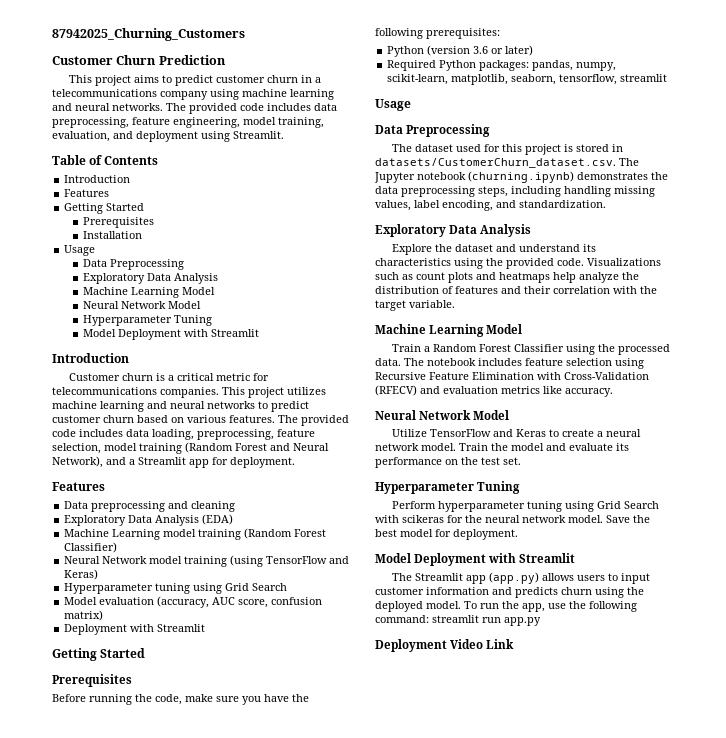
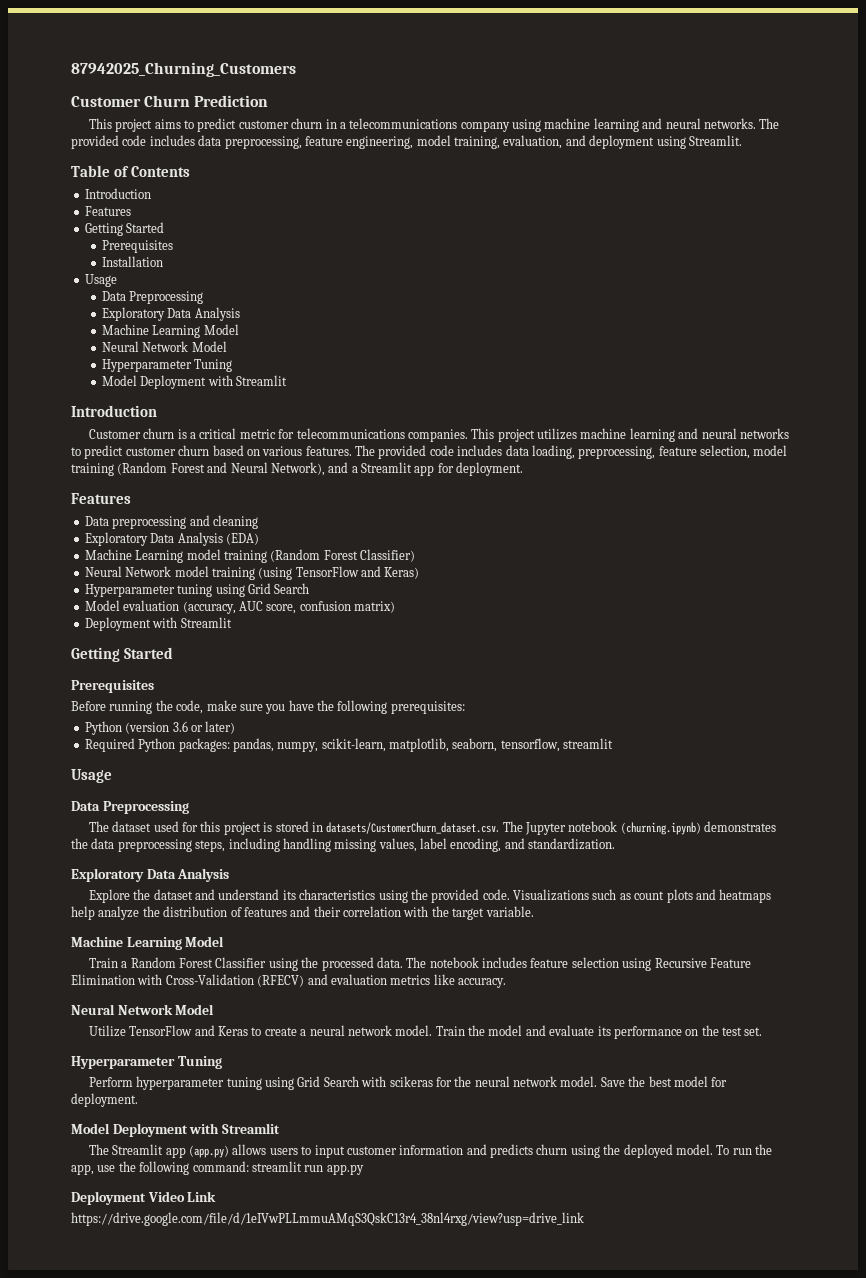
(515, 644) none -> [71,1212,584,1226] // https://drive.google.com/file/d/1eIVwPLLmmuAMqS3QskC13r4_38nl4rxg/view?usp=drive_link

